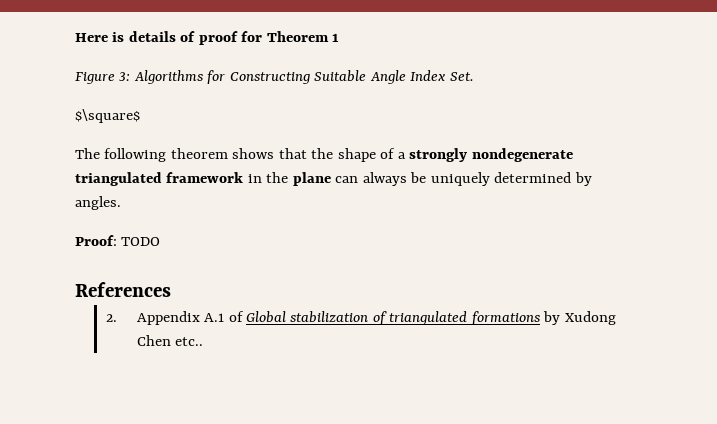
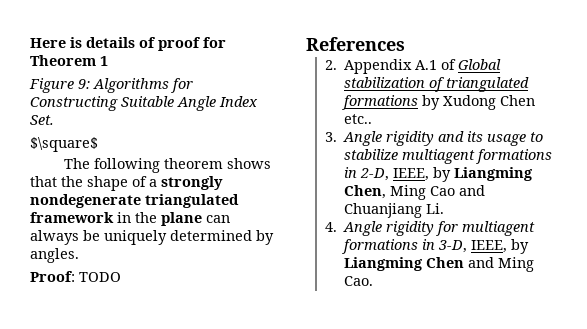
[119,72,131,81] 3: -> [78,79,90,89] 9:
(204, 341) none -> [324,131,543,146] [343,149,552,164] [343,167,533,182] [343,185,485,200] [343,203,444,218] [324,221,535,236] [340,239,529,254] [343,257,534,272] [343,276,373,286] // 3. Angle rigidity and its usage to stabilize multiagent formations in 2-D, IEEE, by Liangming Chen, Ming Cao and Chuanjiang Li. // 4. Angle rigidity for multiagent formations in 3-D, IEEE, by Liangming Chen and Ming Cao.

